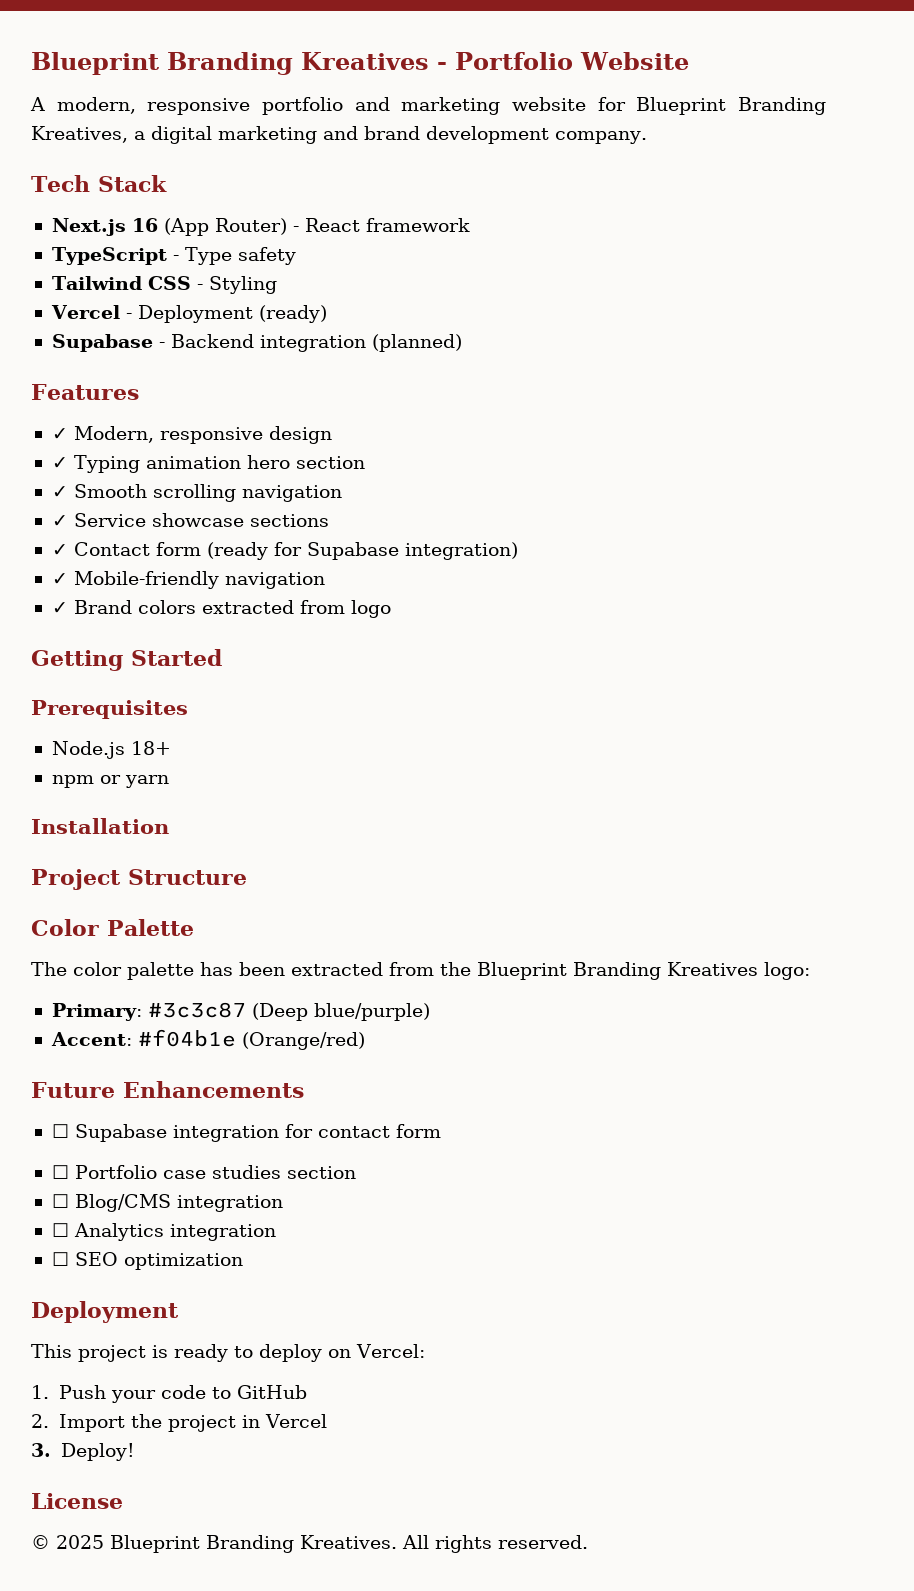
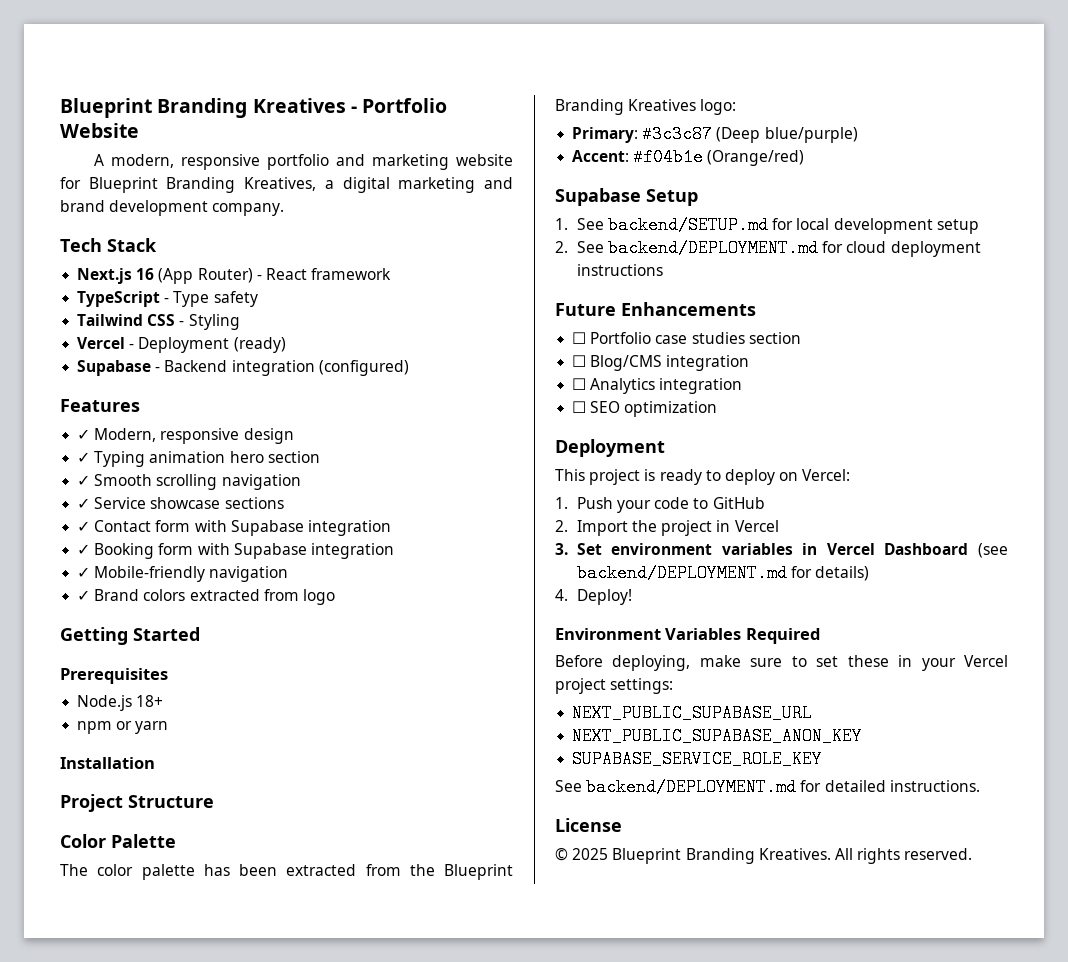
[371,334,462,352] (planned) -> [318,360,409,376] (configured)
[206,542,518,560] (ready for Supabase integration) -> [194,520,391,536] [77,543,394,559] with Supabase integration // ✓ Booking form with Supabase integration
[31,1081,304,1098] [51,1124,441,1142] Future Enhancements // ☐ Supabase integration for contact form -> [555,188,698,206] [555,216,979,234] [555,239,981,257] [576,264,663,276] [555,302,756,316] Supabase Setup // 1. See backend/SETUP.md for local development setup // 2. See backend/DEPLOYMENT.md for cloud deployment instructions // Future Enhancements
[60,1443,135,1461] Deploy! -> [576,543,1008,558] [576,564,870,582] [555,589,632,605] [555,628,820,644] [555,655,1009,671] [555,678,674,694] [572,704,813,722] [572,727,863,745] [572,750,823,768] [555,778,980,796] Set environment variables in Vercel Dashboard (see backend/DEPLOYMENT.md for details) // 4. Deploy! // Environment Variables Required // Before deploying, make sure to set these in your Vercel project settings: // NEXT_PUBLIC_SUPABASE_URL // NEXT_PUBLIC_SUPABASE_ANON_KEY // SUPABASE_SERVICE_ROLE_KEY // See backend/DEPLOYMENT.md for detailed instructions.

